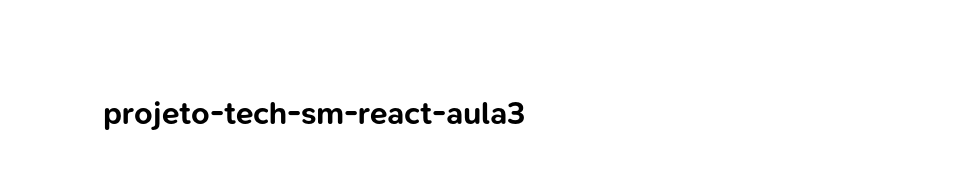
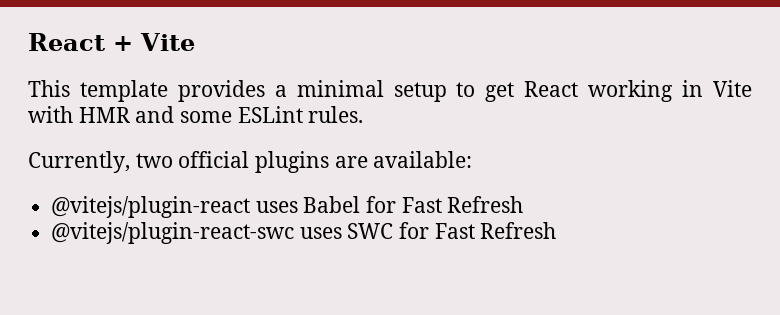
[103,101,526,131] projeto-tech-sm-react-aula3 -> [28,33,195,51] [28,80,753,102] [28,106,364,123] [28,151,473,173] [51,196,524,218] [51,222,557,244] React + Vite // This template provides a minimal setup to get React working in Vite with HMR and some ESLint rules. // Currently, two official plugins are available: // @vitejs/plugin-react uses Babel for Fast Refresh // @vitejs/plugin-react-swc uses SWC for Fast Refresh

